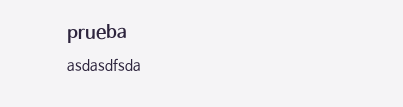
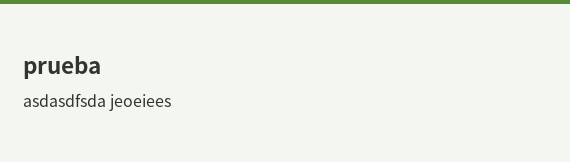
(141, 65) none -> [109,94,172,111] jeoeiees

